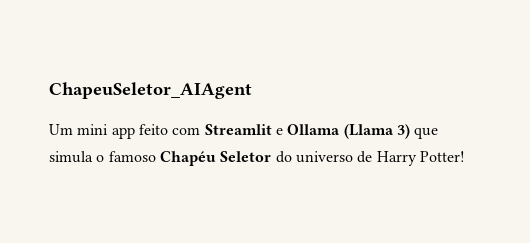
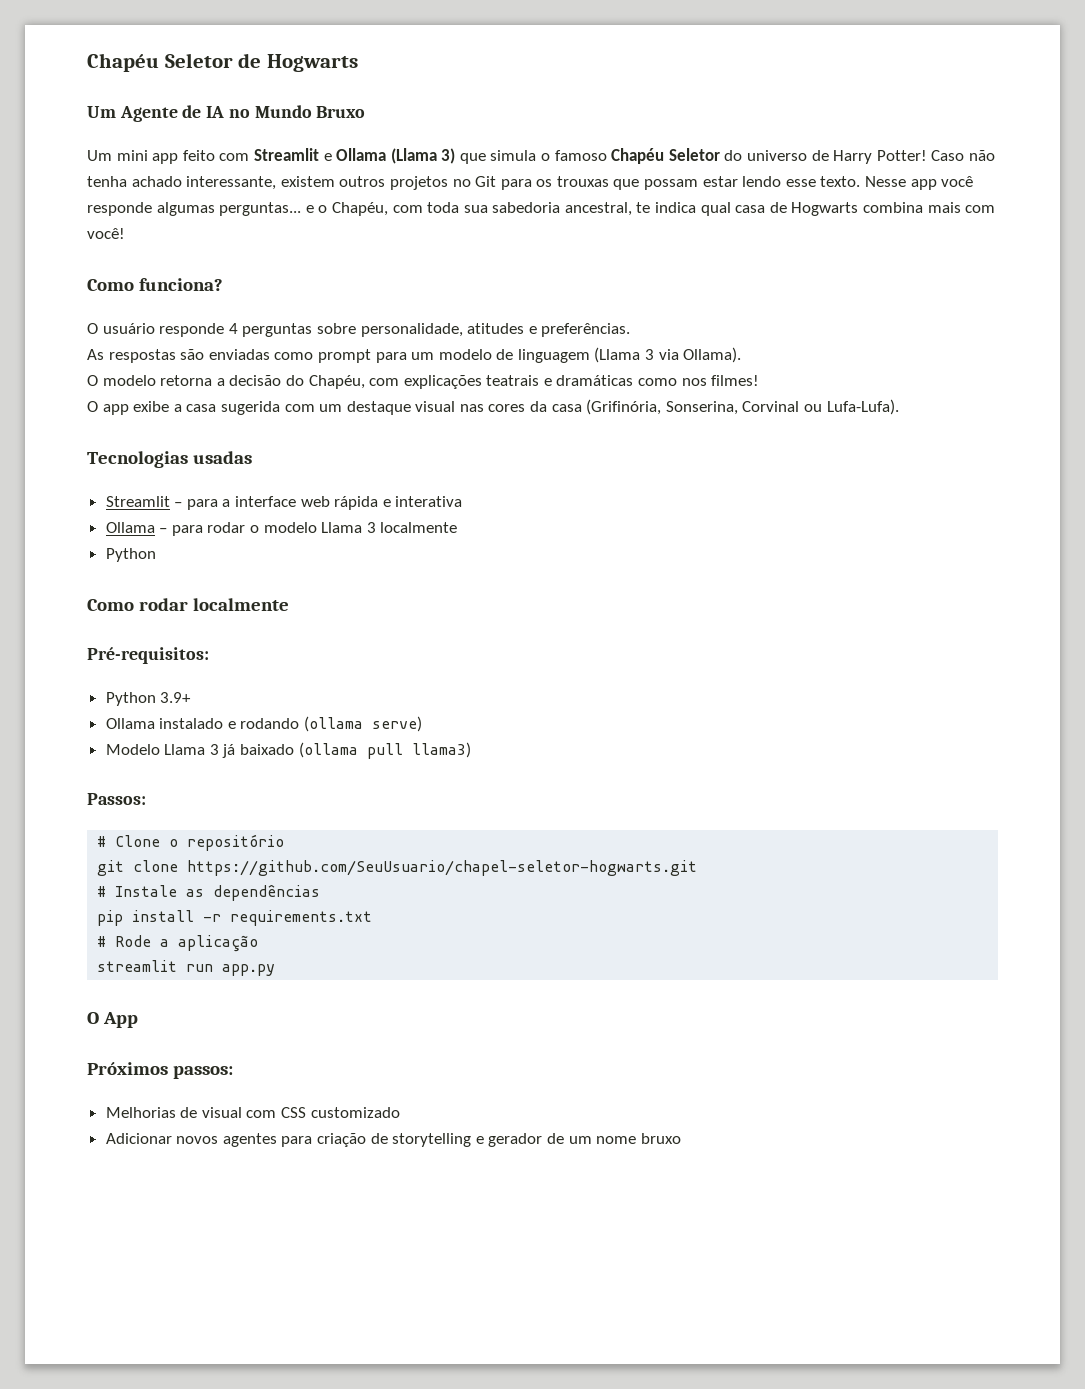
[49,82,252,99] ChapeuSeletor_AIAgent -> [87,53,358,72] [87,105,366,122] Chapéu Seletor de Hogwarts // Um Agente de IA no Mundo Bruxo
(465, 156) none -> [931,150,995,161] [87,176,974,190] [87,202,996,216] [87,228,125,239] [87,278,224,291] [87,323,631,337] [87,347,742,363] [87,375,760,389] [87,399,899,415] [87,451,253,468] [105,496,463,510] [105,522,458,536] [105,548,156,562] [87,598,290,611] [87,647,209,664] [105,692,192,706] [105,716,423,732] [105,742,471,759] [87,793,146,805] [97,834,285,851] [97,860,698,876] [97,885,321,901] [97,910,373,926] [97,935,259,952] [97,960,276,976] [87,1012,139,1028] [87,1062,234,1079] [105,1107,400,1118] [105,1133,681,1147] Caso não tenha achado interessante, existem outros projetos no Git para os trouxas que possam estar lendo esse texto. Nesse app você responde algumas perguntas... e o Chapéu, com toda sua sabedoria ancestral, te indica qual casa de Hogwarts combina mais com você! // Como funciona? // O usuário responde 4 perguntas sobre personalidade, atitudes e preferências. // As respostas são enviadas como prompt para um modelo de linguagem (Llama 3 via Ollama). // O modelo retorna a decisão do Chapéu, com explicações teatrais e dramáticas como nos filmes! // O app exibe a casa sugerida com um destaque visual nas cores da casa (Grifinória, Sonserina, Corvinal ou Lufa-Lufa). // Tecnologias usadas // Streamlit – para a interface web rápida e interativa // Ollama – para rodar o modelo Llama 3 localmente // Python // Como rodar localmente // Pré-requisitos: // Python 3.9+ // Ollama instalado e rodando (ollama serve) // Modelo Llama 3 já baixado (ollama pull llama3) // Passos: // # Clone o repositório // git clone https://github.com/SeuUsuario/chapel-seletor-hogwarts.git // # Instale as dependências // pip install -r requirements.txt // # Rode a aplicação // streamlit run app.py // O App // Próximos passos: // Melhorias de visual com CSS customizado // Adicionar novos agentes para criação de storytelling e gerador de um nome bruxo

